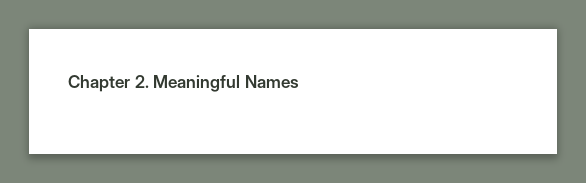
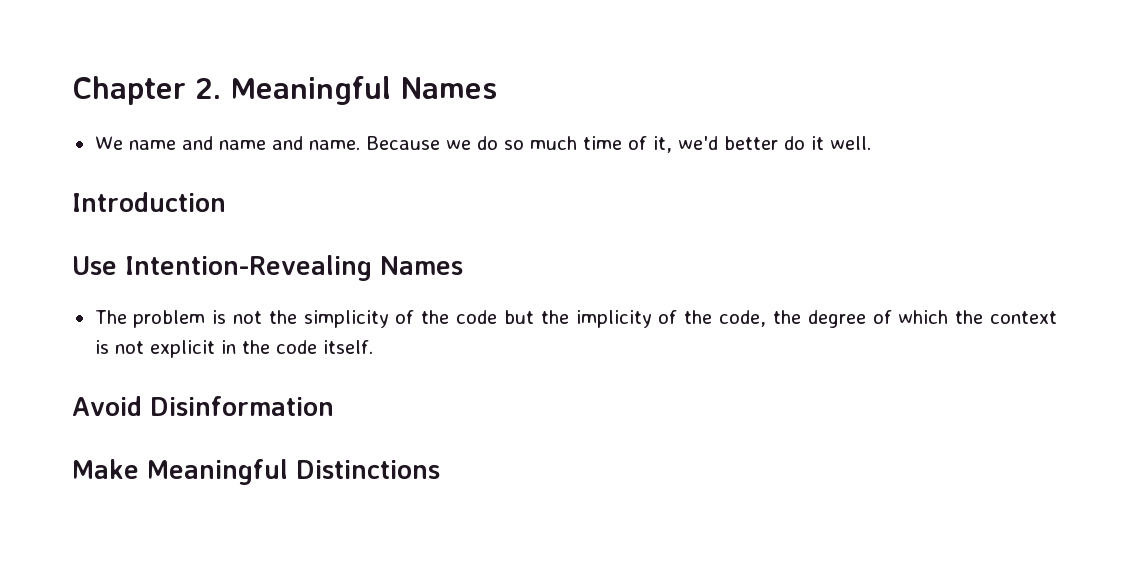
(299, 81) none -> [94,136,871,153] [72,192,226,212] [72,255,463,281] [94,310,1057,328] [94,340,373,358] [72,396,334,416] [72,459,440,485] // We name and name and name. Because we do so much time of it, we'd better do it well. // Introduction // Use Intention-Revealing Names // The problem is not the simplicity of the code but the implicity of the code, the degree of which the context is not explicit in the code itself. // Avoid Disinformation // Make Meaningful Distinctions

